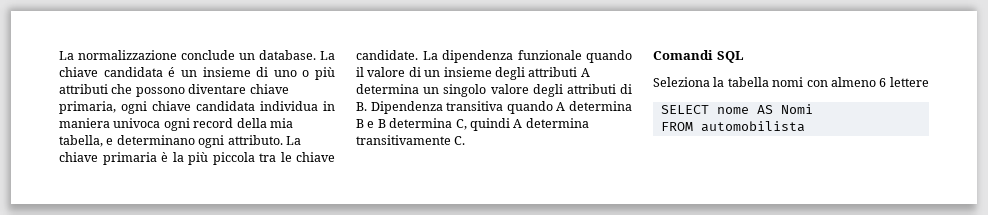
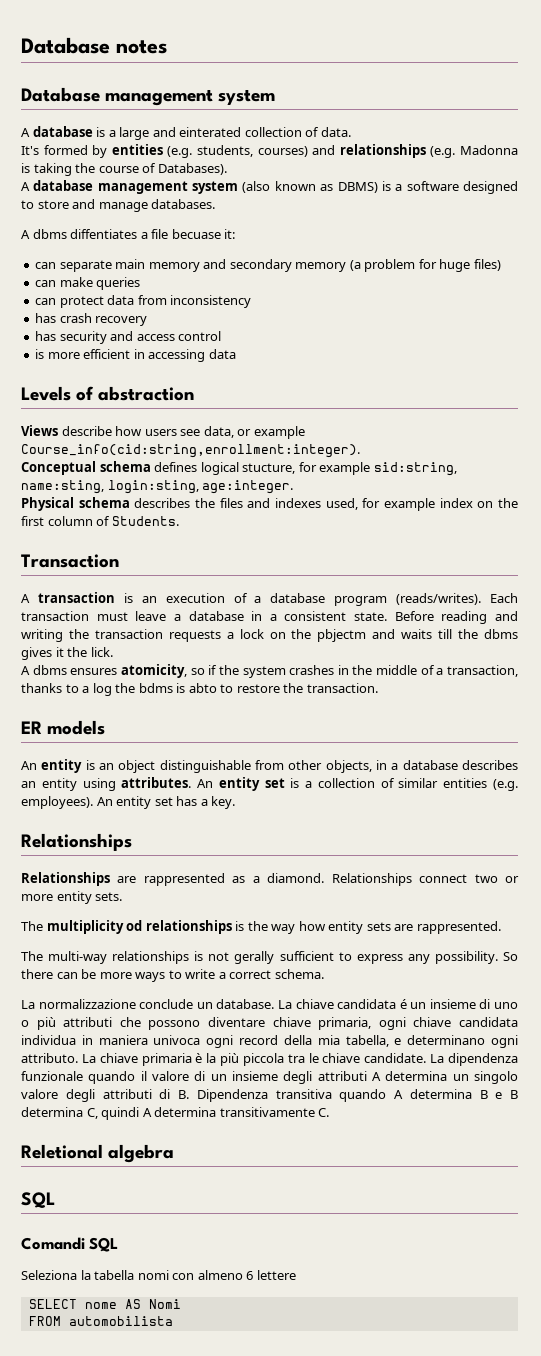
(59, 55) none -> [21,37,167,54] [21,87,276,106] [21,126,351,140] [21,144,518,158] [21,163,227,176] [21,180,519,194] [21,199,216,212] [21,229,236,239] [35,259,501,272] [35,277,141,290] [35,295,252,308] [35,313,148,326] [35,331,222,344] [35,349,236,362] [21,386,195,401] [21,425,305,439] [21,444,360,458] [21,461,457,476] [21,480,294,494] [21,497,518,511] [21,516,179,526] [21,554,119,568] [21,592,518,606] [21,611,518,624] [21,629,518,642] [21,647,113,660] [21,664,519,678] [21,683,378,696] [21,720,106,735] [21,759,518,773] [21,777,518,791] [21,796,236,809] [21,833,132,851] [21,872,519,886] [21,891,123,904] [21,920,501,934] [21,951,518,964] [21,969,324,982] Database notes // Database management system // A database is a large and einterated collection of data. // It's formed by entities (e.g. students, courses) and relationships (e.g. Madonna is taking the course of Databases). // A database management system (also known as DBMS) is a software designed to store and manage databases. // A dbms diffentiates a file becuase it: // can separate main memory and secondary memory (a problem for huge files) // can make queries // can protect data from inconsistency // has crash recovery // has security and access control // is more efficient in accessing data // Levels of abstraction // Views describe how users see data, or example Course_info(cid:string,enrollment:integer). // Conceptual schema defines logical stucture, for example sid:string, name:sting, login:sting, age:integer. // Physical schema describes the files and indexes used, for example index on the first column of Students. // Transaction // A transaction is an execution of a database program (reads/writes). Each transaction must leave a database in a consistent state. Before reading and writing the transaction requests a lock on the pbjectm and waits till the dbms gives it the lick. // A dbms ensures atomicity, so if the system crashes in the middle of a transaction, thanks to a log the bdms is abto to restore the transaction. // ER models // An entity is an object distinguishable from other objects, in a database describes an entity using attributes. An entity set is a collection of similar entities (e.g. employees). An entity set has a key. // Relationships // Relationships are rappresented as a diamond. Relationships connect two or more entity sets. // The multiplicity od relationships is the way how entity sets are rappresented. // The multi-way relationships is not gerally sufficient to express any possibility. So there can be more ways to write a correct schema. //
(466, 140) none -> [21,1144,175,1163] [21,1192,55,1208] // Reletional algebra // SQL

